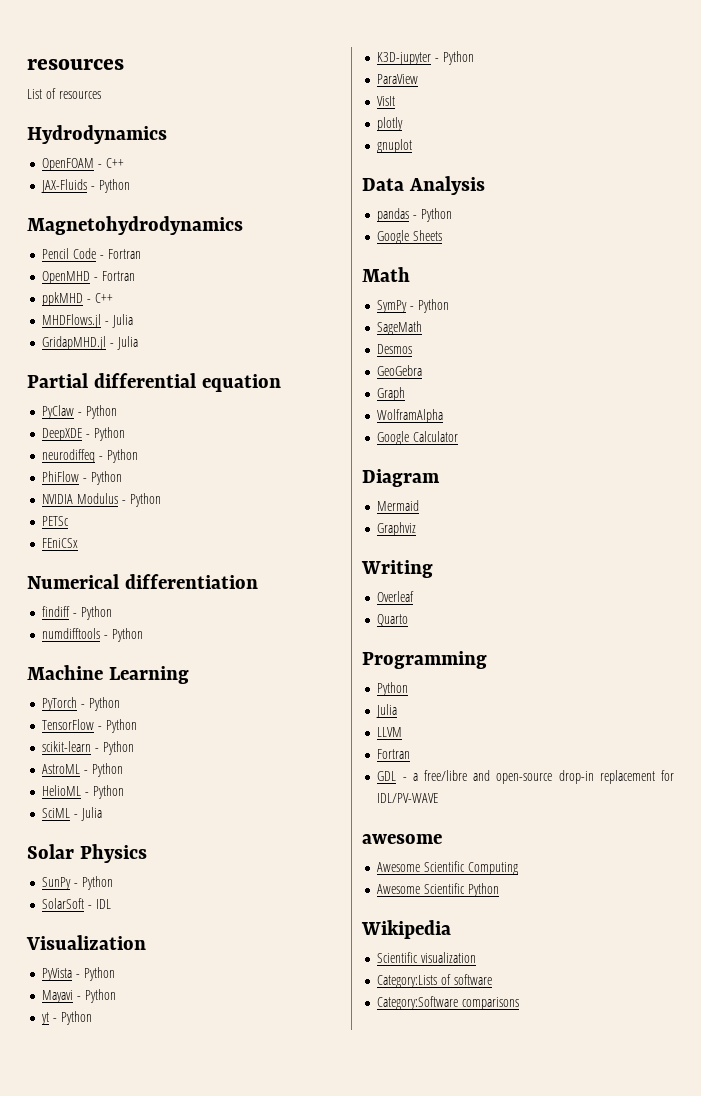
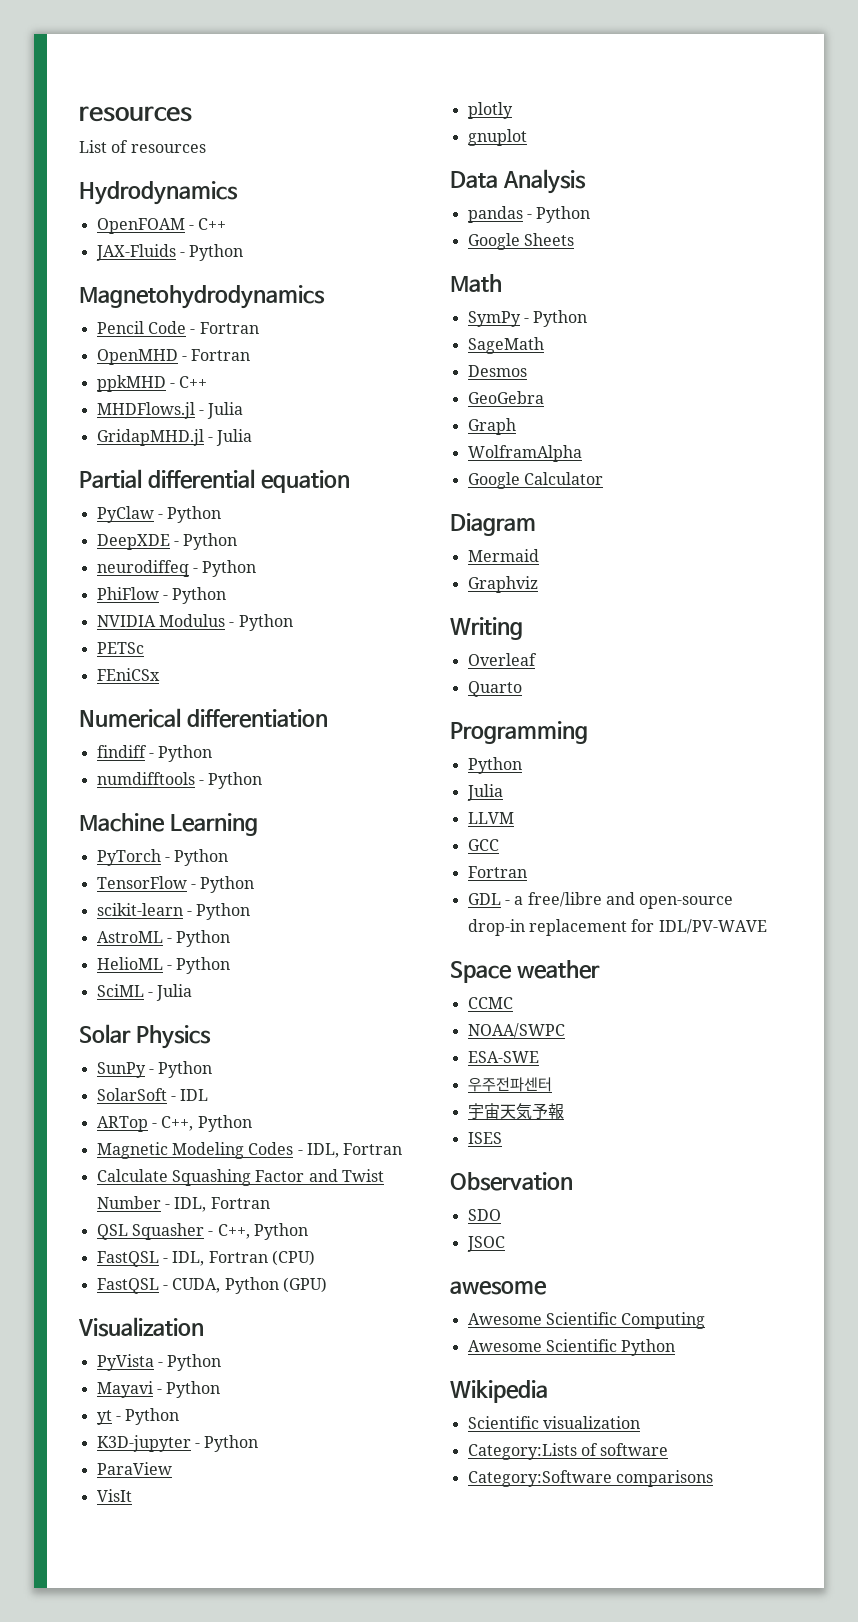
(111, 904) none -> [96,1115,252,1132] [96,1142,403,1159] [96,1169,384,1186] [96,1196,270,1212] [96,1223,308,1240] [96,1250,315,1267] [96,1277,327,1294] // ARTop - C++, Python // Magnetic Modeling Codes - IDL, Fortran // Calculate Squashing Factor and Twist Number - IDL, Fortran // QSL Squasher - C++, Python // FastQSL - IDL, Fortran (CPU) // FastQSL - CUDA, Python (GPU)
(403, 732) none -> [467,839,499,851] // GCC
(439, 798) none -> [450,960,600,983] [467,997,513,1009] [467,1023,565,1038] [467,1051,539,1063] [467,1077,552,1092] [467,1103,564,1120] [467,1132,502,1144] [450,1172,573,1191] [467,1209,501,1221] [466,1236,505,1252] // Space weather // CCMC // NOAA/SWPC // ESA-SWE // 우주전파센터 // 宇宙天気予報 // ISES // Observation // SDO // JSOC

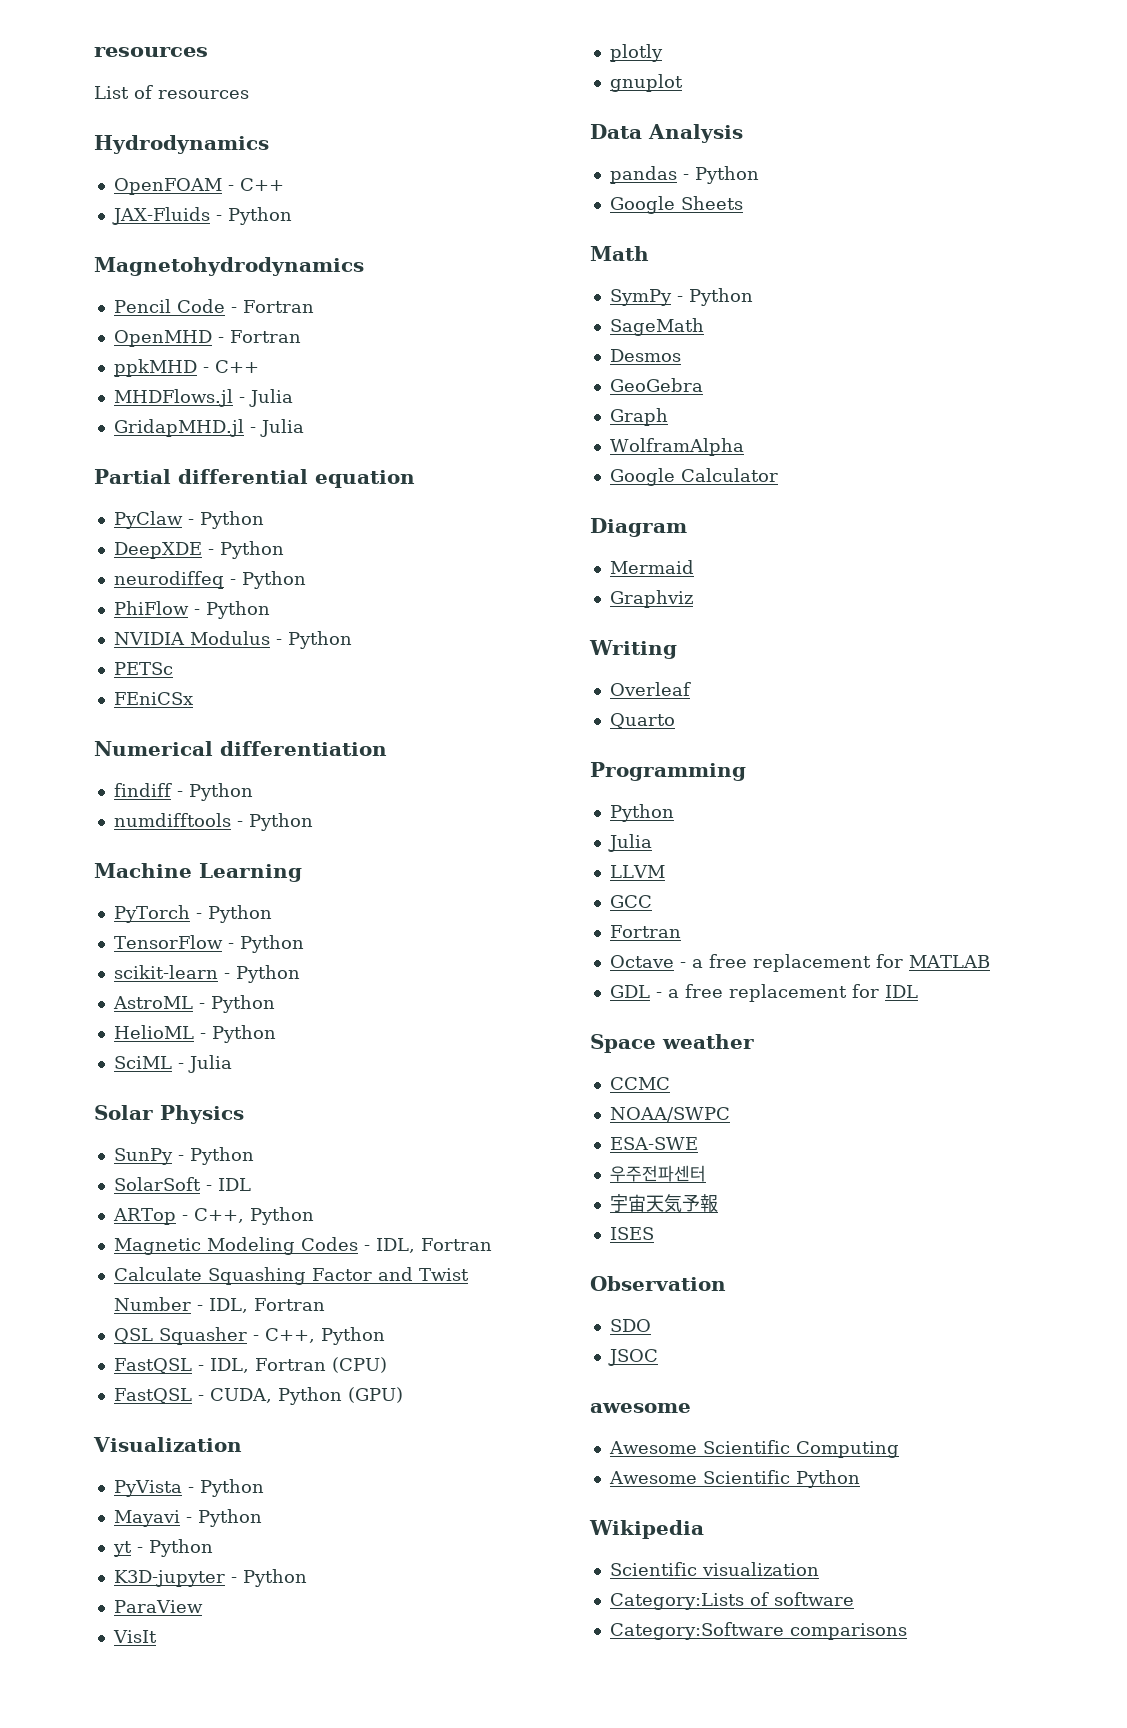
(527, 872) none -> [609,954,990,972] // Octave - a free replacement for MATLAB
[527,892,734,909] [467,919,767,936] free/libre and open-source drop-in replacement for IDL/PV-WAVE -> [684,984,918,1002] free replacement for IDL

